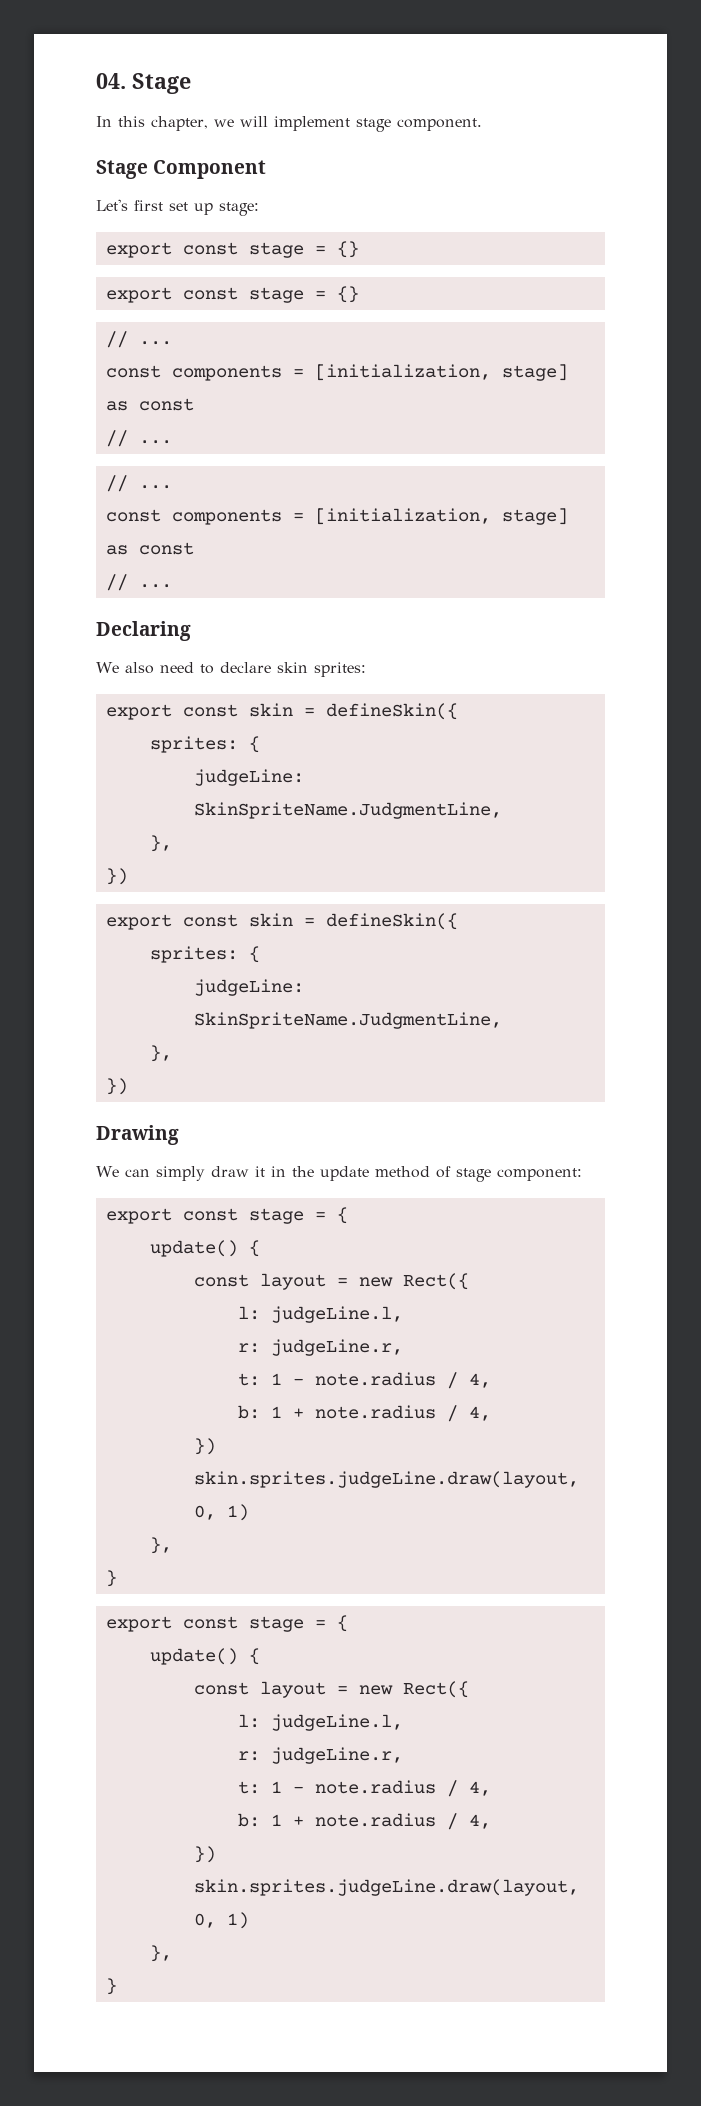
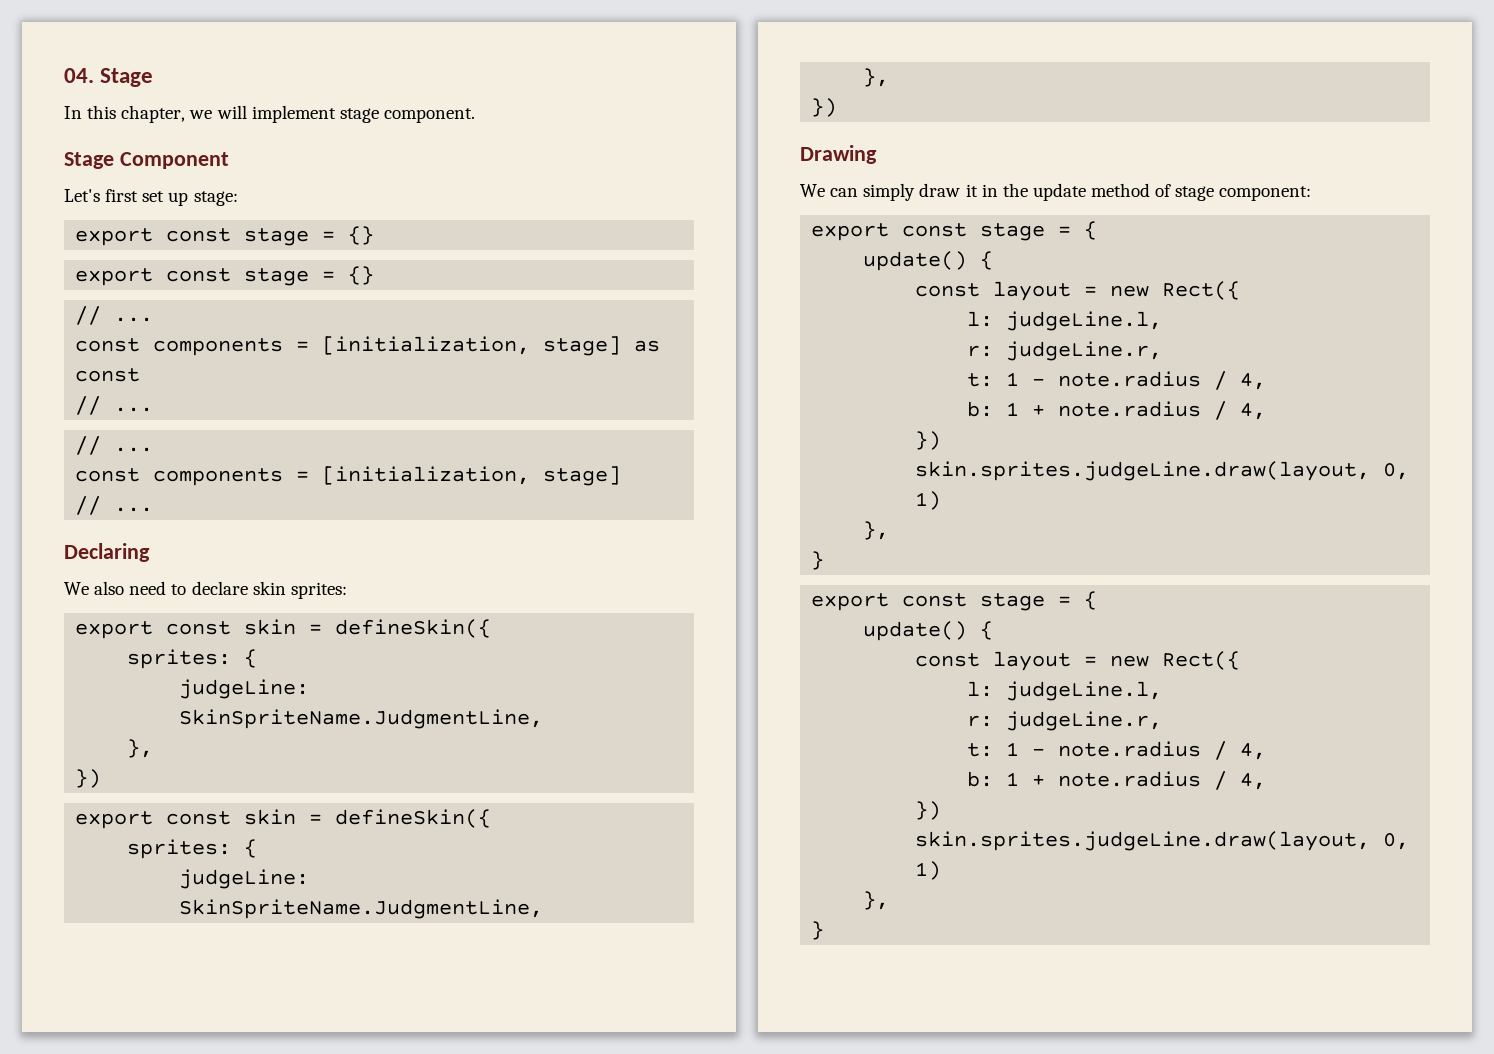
[105,542,194,555] as const -> (622, 476) none

